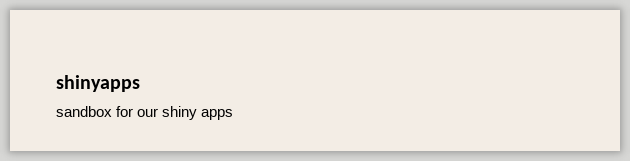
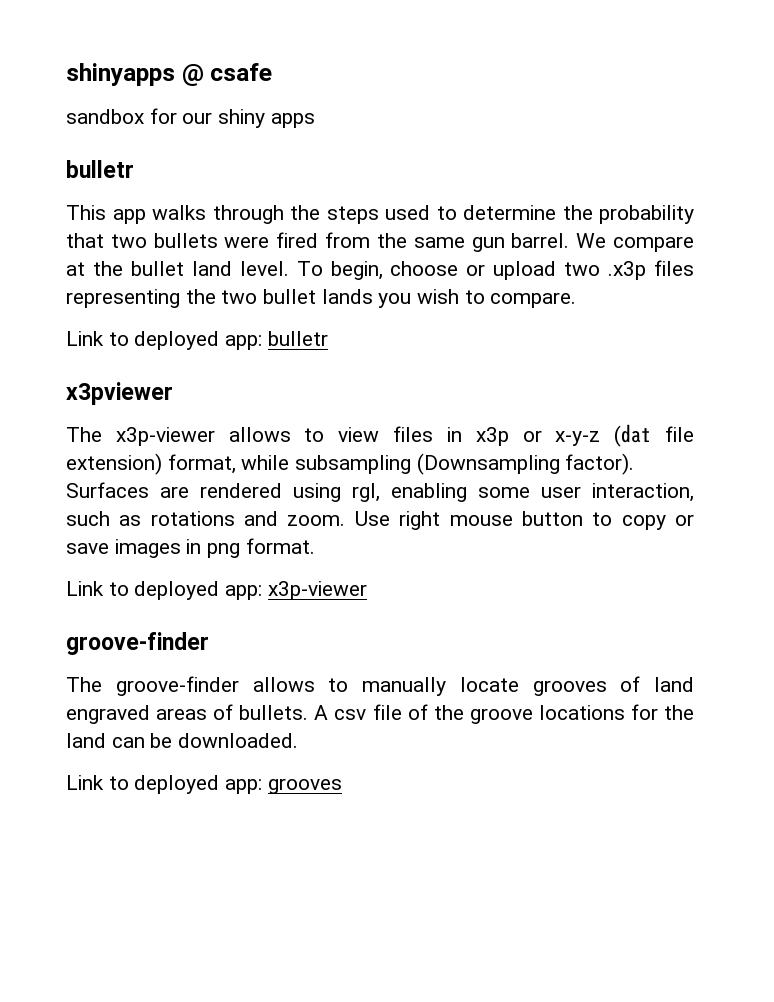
(140, 83) none -> [181,63,273,86] @ csafe
(234, 114) none -> [66,160,134,178] [66,205,694,224] [66,232,694,252] [66,260,694,280] [66,289,577,308] [66,331,328,350] [66,382,173,405] [66,424,694,447] [66,453,635,475] [66,482,694,502] [66,511,695,530] [66,538,315,558] [66,581,367,600] [66,632,209,655] [66,676,694,696] [66,704,694,724] [66,733,299,748] [66,775,342,794] // bulletr // This app walks through the steps used to determine the probability that two bullets were fired from the same gun barrel. We compare at the bullet land level. To begin, choose or upload two .x3p files representing the two bullet lands you wish to compare. // Link to deployed app: bulletr // x3pviewer // The x3p-viewer allows to view files in x3p or x-y-z (dat file extension) format, while subsampling (Downsampling factor). Surfaces are rendered using rgl, enabling some user interaction, such as rotations and zoom. Use right mouse button to copy or save images in png format. // Link to deployed app: x3p-viewer // groove-finder // The groove-finder allows to manually locate grooves of land engraved areas of bullets. A csv file of the groove locations for the land can be downloaded. // Link to deployed app: grooves

